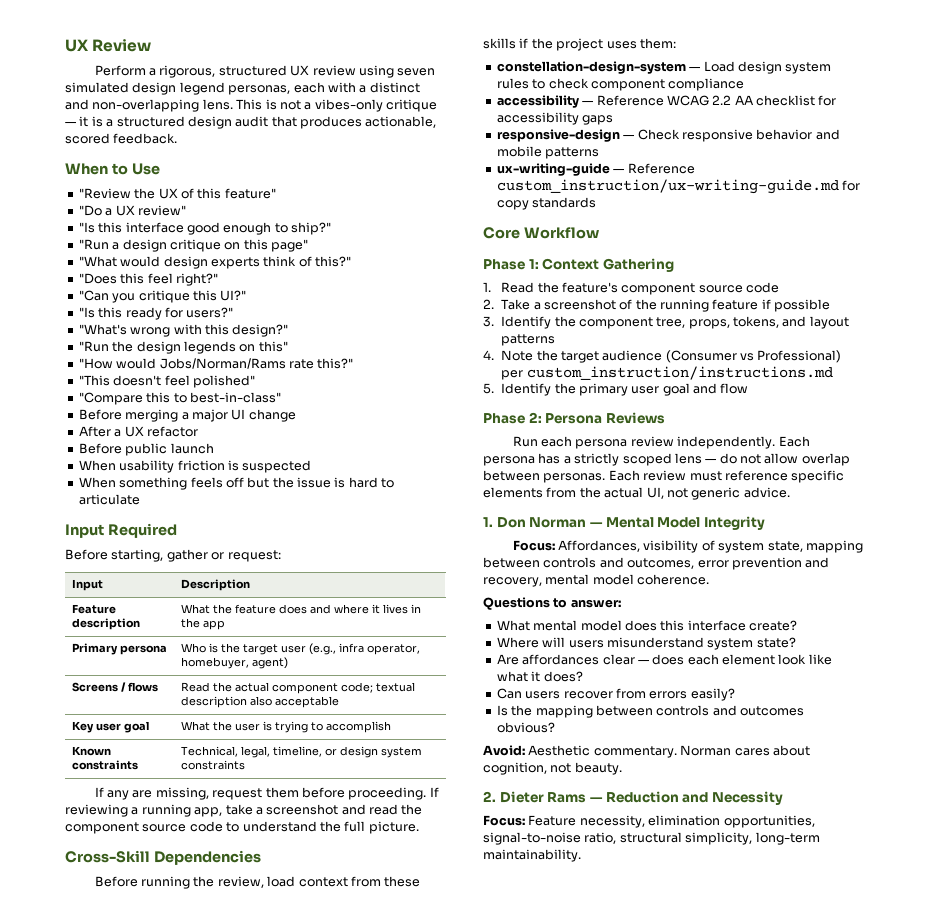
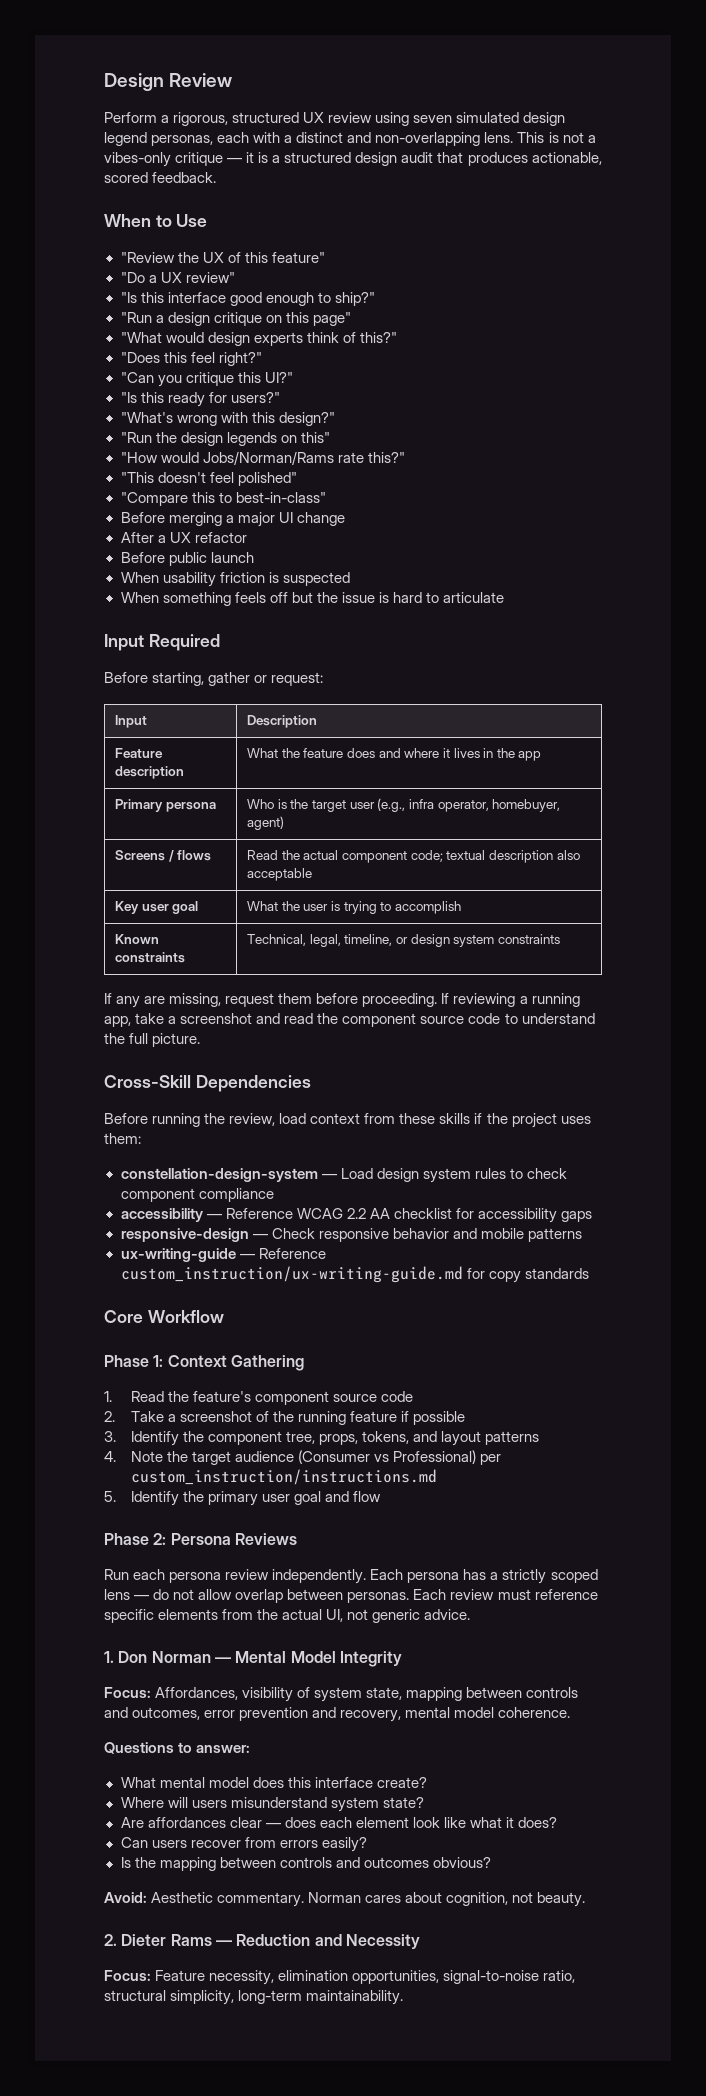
[65,39,89,52] UX -> [104,73,164,91] Design

